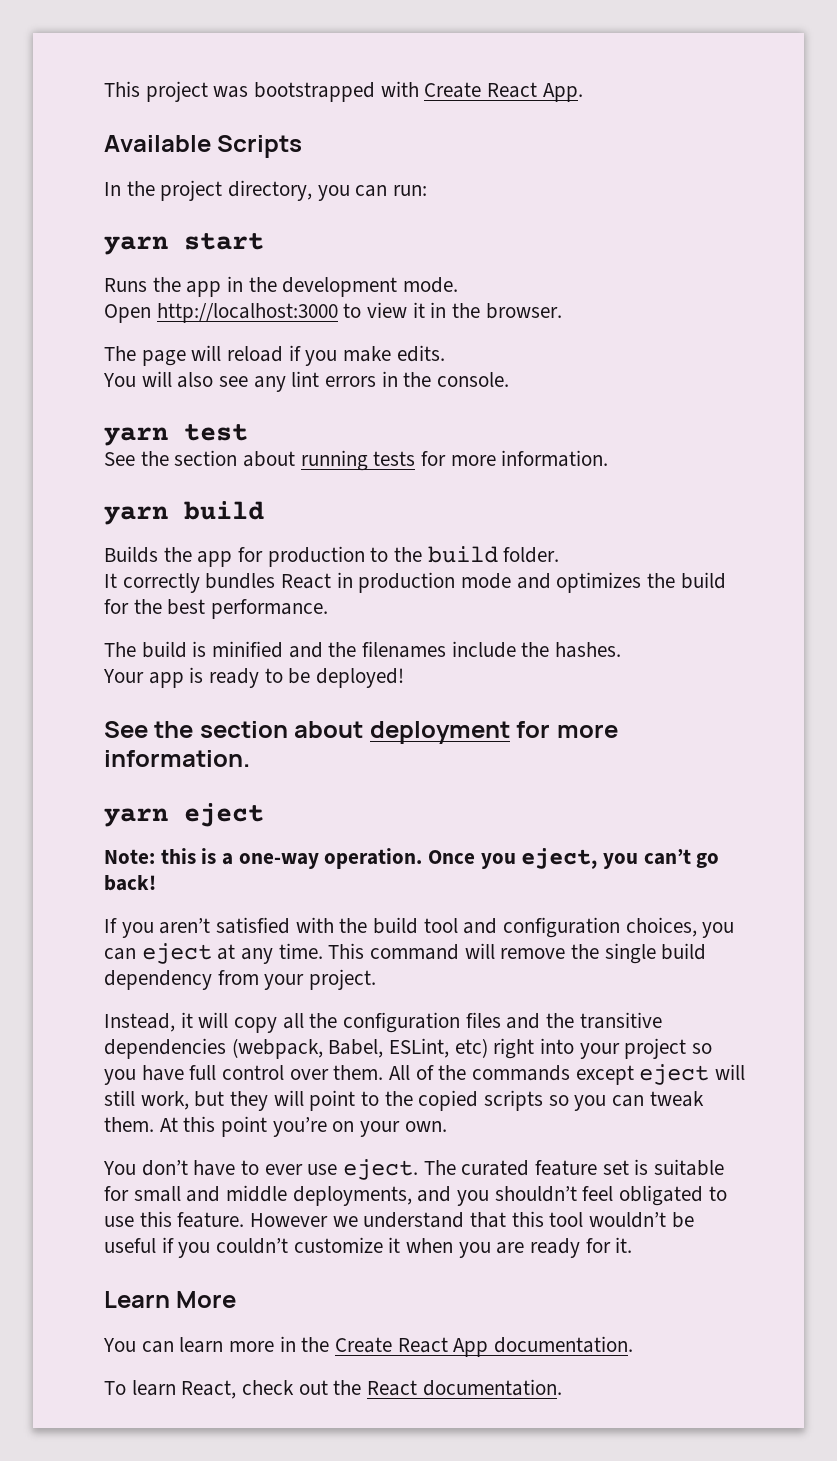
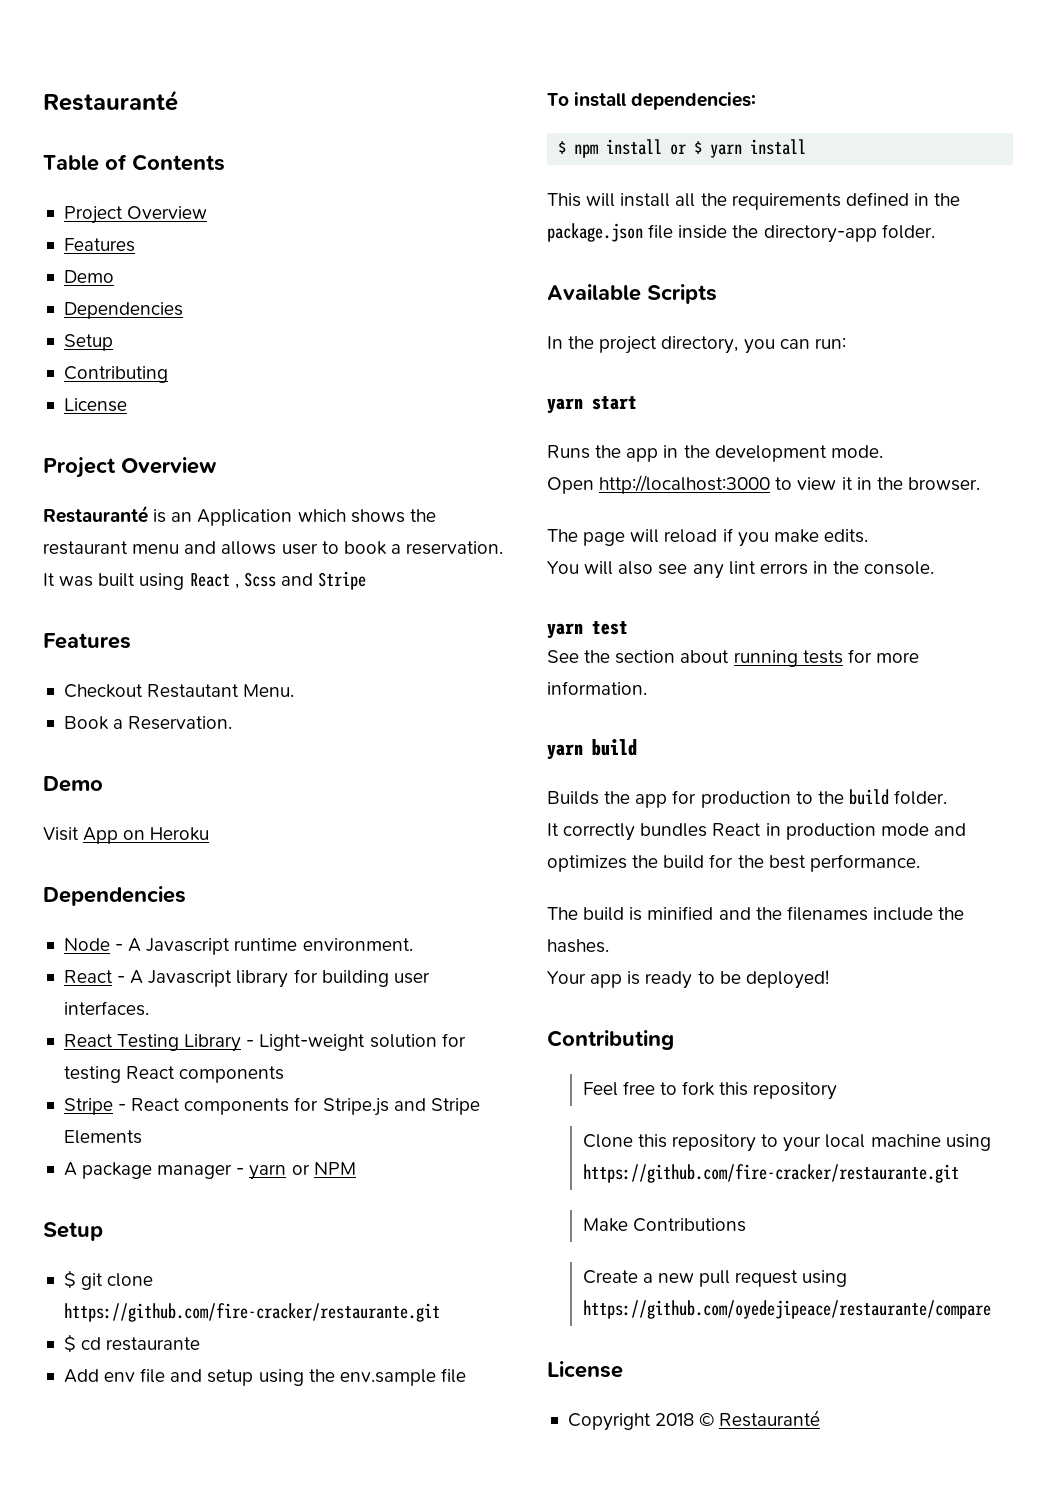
[104,81,583,102] This project was bootstrapped with Create React App. -> [43,90,178,111] [43,154,225,171] [63,206,208,224] [63,238,135,252] [63,270,114,283] [63,302,183,319] [63,334,113,351] [63,366,168,383] [63,398,127,412] [43,457,217,478] [43,505,436,526] [43,541,504,555] [43,571,367,590] [43,633,131,649] [63,684,295,698] [63,716,233,730] [43,776,103,792] [43,827,210,844] [43,886,186,906] [63,938,413,955] [63,969,430,988] [63,1001,149,1016] [63,1033,466,1052] [63,1066,285,1083] [63,1097,480,1116] [63,1130,142,1144] [63,1162,356,1180] [43,1222,103,1241] [63,1270,154,1290] [63,1303,440,1322] [63,1334,201,1353] [63,1368,466,1386] [547,92,757,110] [558,139,807,158] [547,192,961,210] [547,223,935,243] Restauranté // Table of Contents // Project Overview // Features // Demo // Dependencies // Setup // Contributing // License // Project Overview // Restauranté is an Application which shows the restaurant menu and allows user to book a reservation. It was built using React , Scss and Stripe // Features // Checkout Restautant Menu. // Book a Reservation. // Demo // Visit App on Heroku // Dependencies // Node - A Javascript runtime environment. // React - A Javascript library for building user interfaces. // React Testing Library - Light-weight solution for testing React components // Stripe - React components for Stripe.js and Stripe Elements // A package manager - yarn or NPM // Setup // $ git clone https://github.com/fire-cracker/restaurante.git // $ cd restaurante // Add env file and setup using the env.sample file // To install dependencies: // $ npm install or $ yarn install // This will install all the requirements defined in the package.json file inside the directory-app folder.
[104,721,618,744] [104,750,250,767] [104,803,264,827] [104,848,720,869] [104,875,156,891] [104,917,735,938] [104,943,707,964] [104,969,377,990] [104,1012,662,1033] [104,1038,713,1059] [104,1064,746,1085] [104,1090,704,1111] [104,1116,447,1137] [103,1159,725,1180] [104,1185,727,1206] [104,1211,694,1228] [104,1237,633,1258] [104,1291,237,1308] [103,1336,634,1357] [104,1379,562,1399] See the section about deployment for more information. // yarn eject // Note: this is a one-way operation. Once you eject, you can’t go back! // If you aren’t satisfied with the build tool and configuration choices, you can eject at any time. This command will remove the single build dependency from your project. // Instead, it will copy all the configuration files and the transitive dependencies (webpack, Babel, ESLint, etc) right into your project so you have full control over them. All of the commands except eject will still work, but they will point to the copied scripts so you can tweak them. At this point you’re on your own. // You don’t have to ever use eject. The curated feature set is suitable for small and middle deployments, and you shouldn’t feel obligated to use this feature. However we understand that this tool wouldn’t be useful if you couldn’t customize it when you are ready for it. // Learn More // You can learn more in the Create React App documentation. // To learn React, check out the React documentation. -> [547,1030,674,1050] [582,1081,838,1100] [582,1134,991,1152] [582,1164,959,1183] [582,1218,746,1232] [582,1270,848,1287] [582,1300,991,1319] [547,1361,623,1378] [567,1410,821,1431] Contributing // Feel free to fork this repository // Clone this repository to your local machine using https://github.com/fire-cracker/restaurante.git // Make Contributions // Create a new pull request using https://github.com/oyedejipeace/restaurante/compare // License // Copyright 2018 © Restauranté

